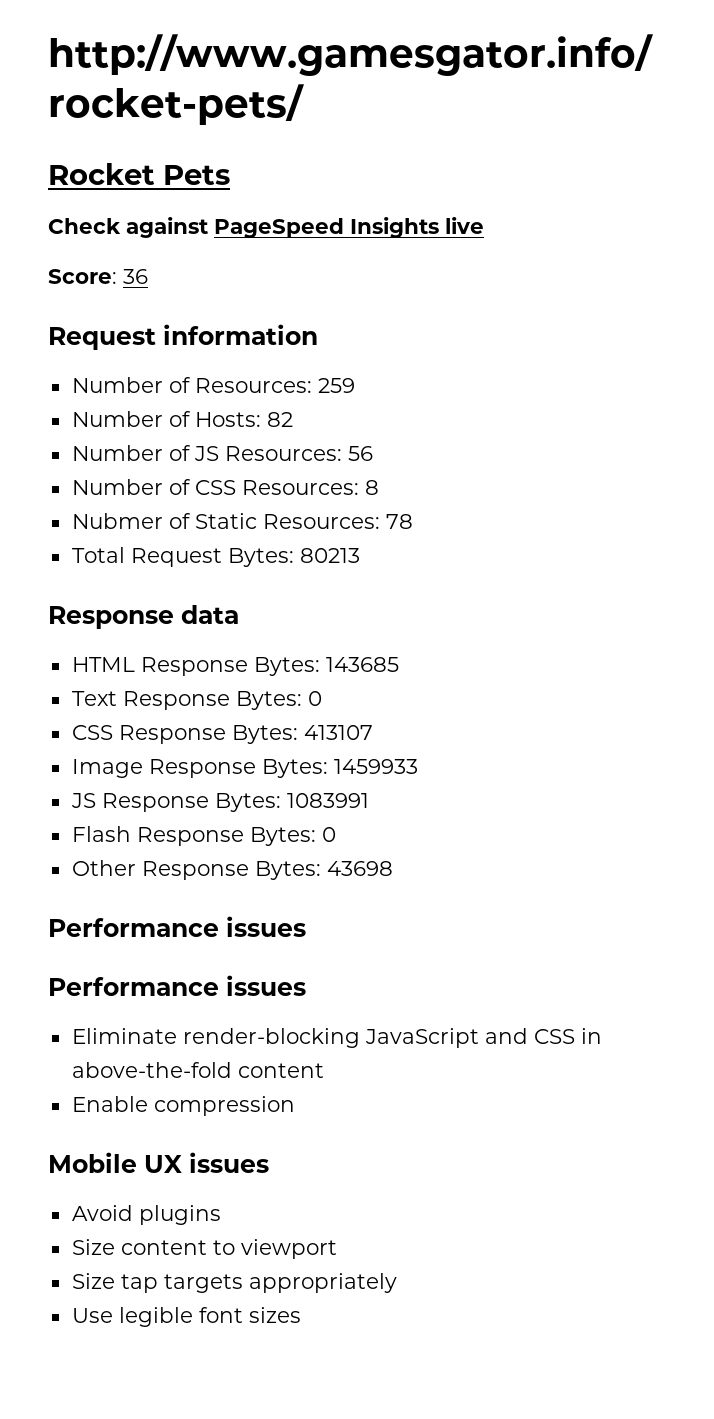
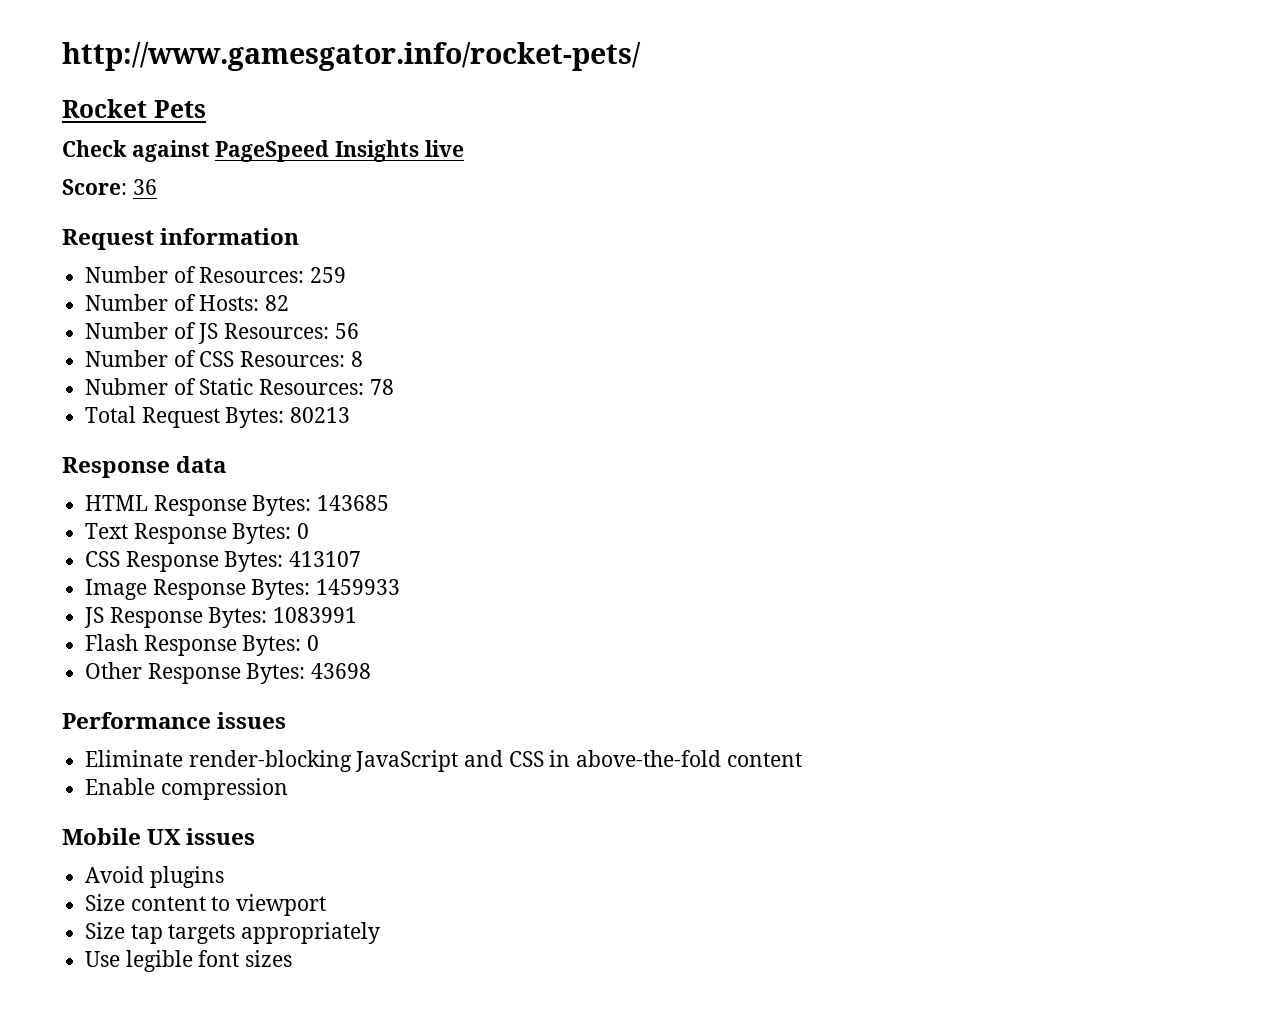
[48,975,306,996] // Performance issues -> (287, 720) none

